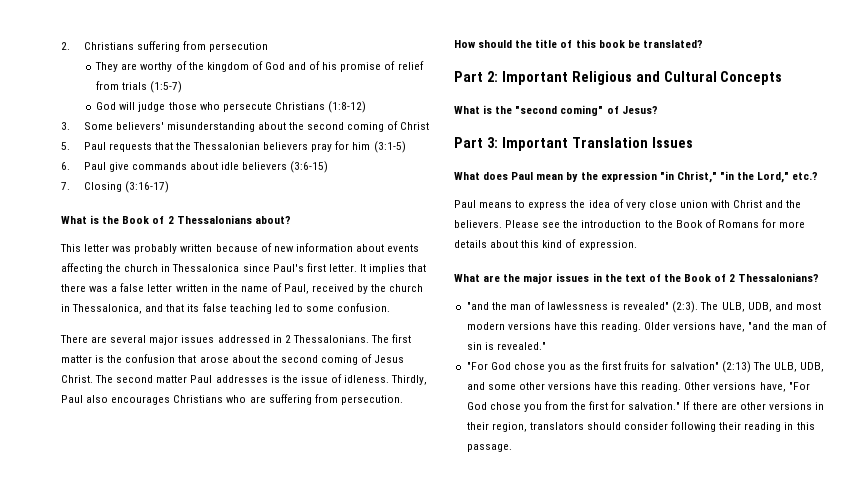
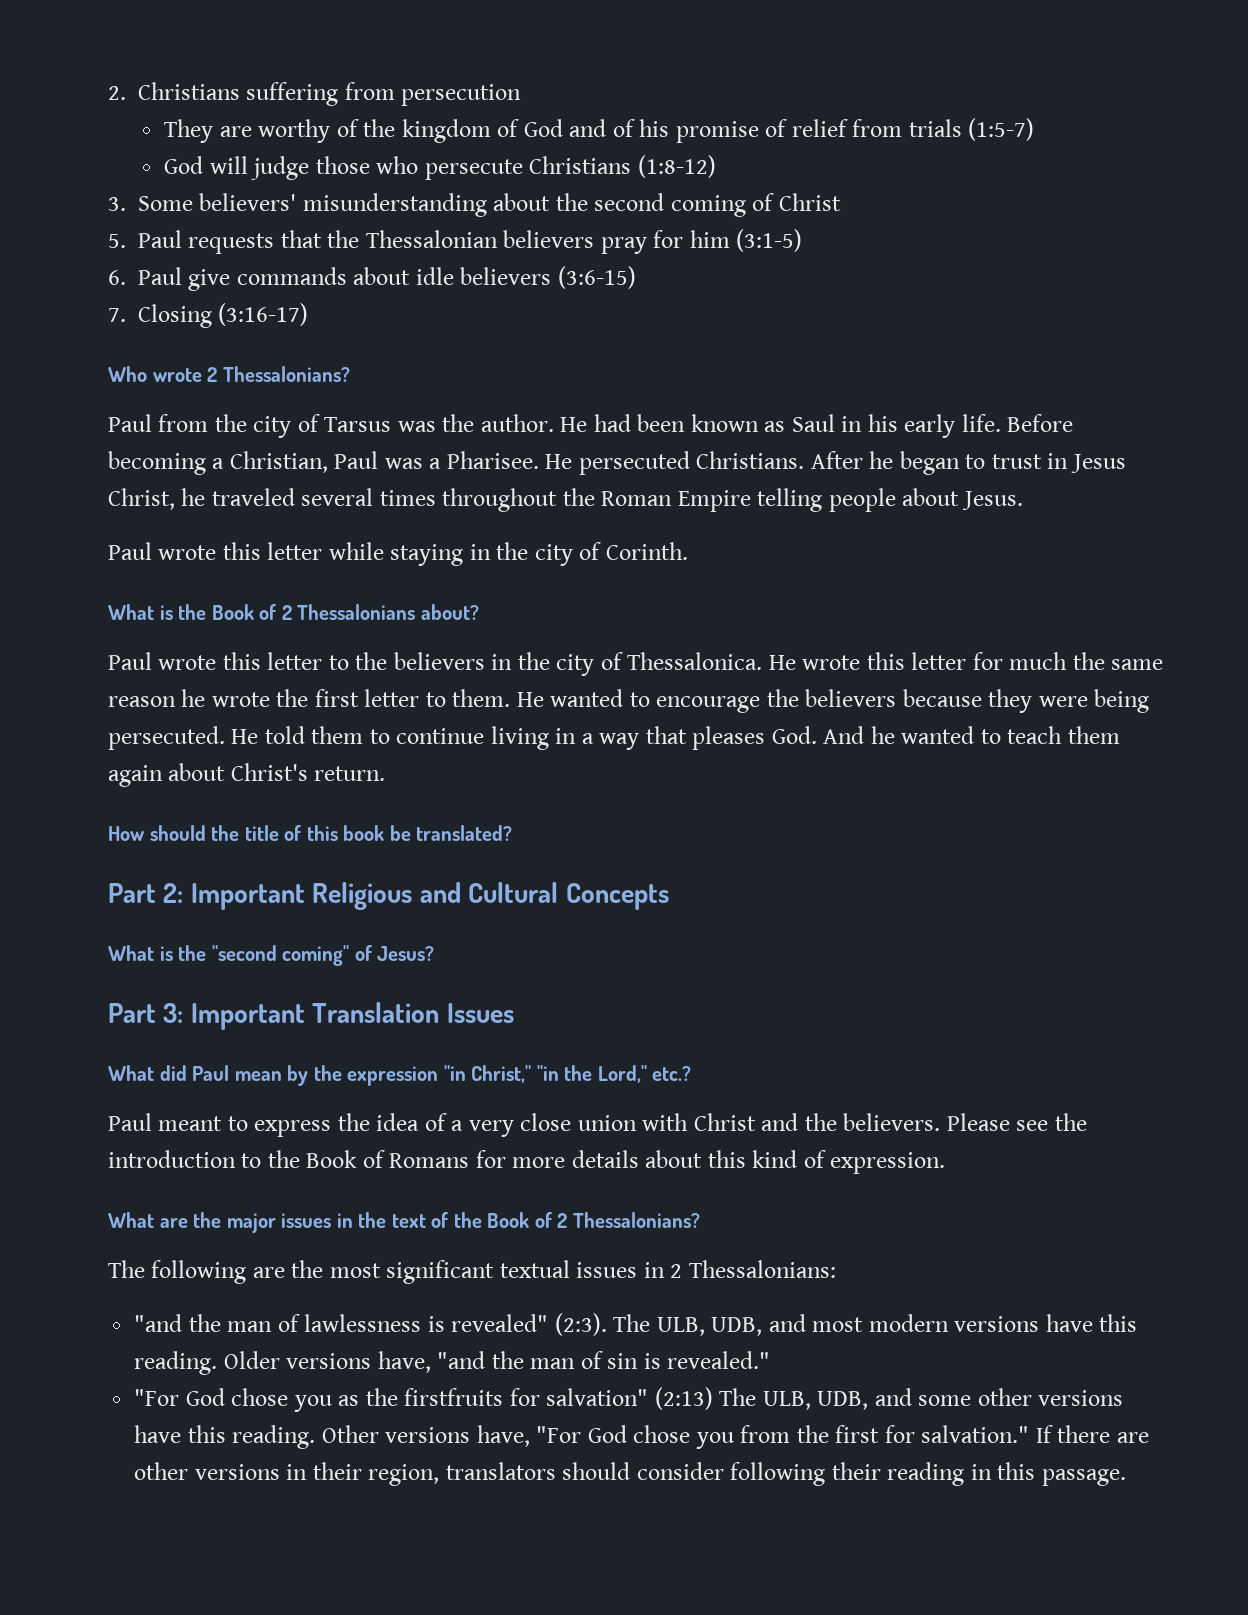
(169, 187) none -> [108,366,350,382] [108,414,1074,438] [108,451,1126,475] [108,488,1023,512] [108,542,688,566] // Who wrote 2 Thessalonians? // Paul from the city of Tarsus was the author. He had been known as Saul in his early life. Before becoming a Christian, Paul was a Pharisee. He persecuted Christians. After he began to trust in Jesus Christ, he traveled several times throughout the Roman Empire telling people about Jesus. // Paul wrote this letter while staying in the city of Corinth.
[60,243,420,254] [61,263,427,274] [61,283,424,294] [61,303,391,314] [60,334,412,345] [61,354,405,365] [61,374,428,385] [61,394,403,405] This letter was probably written because of new information about events affecting the church in Thessalonica since Paul's first letter. It implies that there was a false letter written in the name of Paul, received by the church in Thessalonica, and that its false teaching led to some confusion. // There are several major issues addressed in 2 Thessalonians. The first matter is the confusion that arose about the second coming of Jesus Christ. The second matter Paul addresses is the issue of idleness. Thirdly, Paul also encourages Christians who are suffering from persecution. -> [108,652,1164,676] [108,689,1150,713] [108,726,1120,750] [108,763,386,787] Paul wrote this letter to the believers in the city of Thessalonica. He wrote this letter for much the same reason he wrote the first letter to them. He wanted to encourage the believers because they were being persecuted. He told them to continue living in a way that pleases God. And he wanted to teach them again about Christ's return.
[483,172,509,180] does -> [159,1065,187,1081] did
[479,202,513,208] means -> [158,1116,223,1131] meant
(624, 203) none -> [451,1120,464,1131] a
(820, 277) none -> [108,1260,836,1284] // The following are the most significant textual issues in 2 Thessalonians:
[602,361,650,370] first fruits -> [404,1388,504,1406] firstfruits

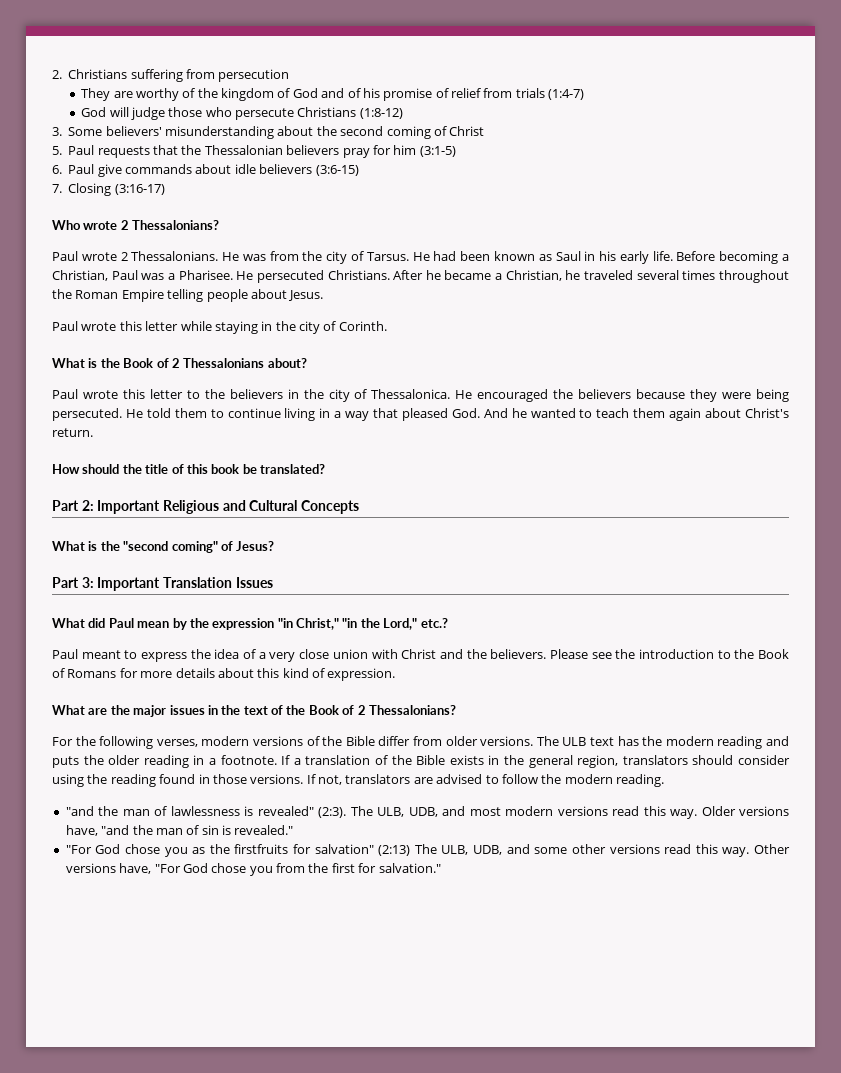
[968,118,1035,141] (1:5-7) -> [548,89,585,100] (1:4-7)
[158,414,554,438] from the city of Tarsus was the author. -> [81,251,409,264] wrote 2 Thessalonians. He was from the city of Tarsus.
[899,451,1126,475] [108,488,175,510] began to trust in Jesus Christ, -> [444,270,562,281] became a Christian,
[802,652,1164,670] [108,689,761,713] wrote this letter for much the same reason he wrote the first letter to them. He wanted to encourage -> [477,389,549,402] encouraged
[692,726,766,750] pleases -> [401,408,448,421] pleased
[108,1260,836,1284] The following are the most significant textual issues in 2 Thessalonians: -> [52,736,790,749] [52,755,791,768] [52,774,664,787] For the following verses, modern versions of the Bible differ from older versions. The ULB text has the modern reading and puts the older reading in a footnote. If a translation of the Bible exists in the general region, translators should consider using the reading found in those versions. If not, translators are advised to follow the modern reading.
[1045,1314,1138,1332] [134,1351,218,1375] have this reading. -> [612,806,698,819] read this way.
[134,1425,316,1449] have this reading. -> [664,844,750,857] read this way.
[1035,1425,1149,1443] [134,1462,1126,1486] If there are other versions in their region, translators should consider following their reading in this passage. -> (441, 868) none

